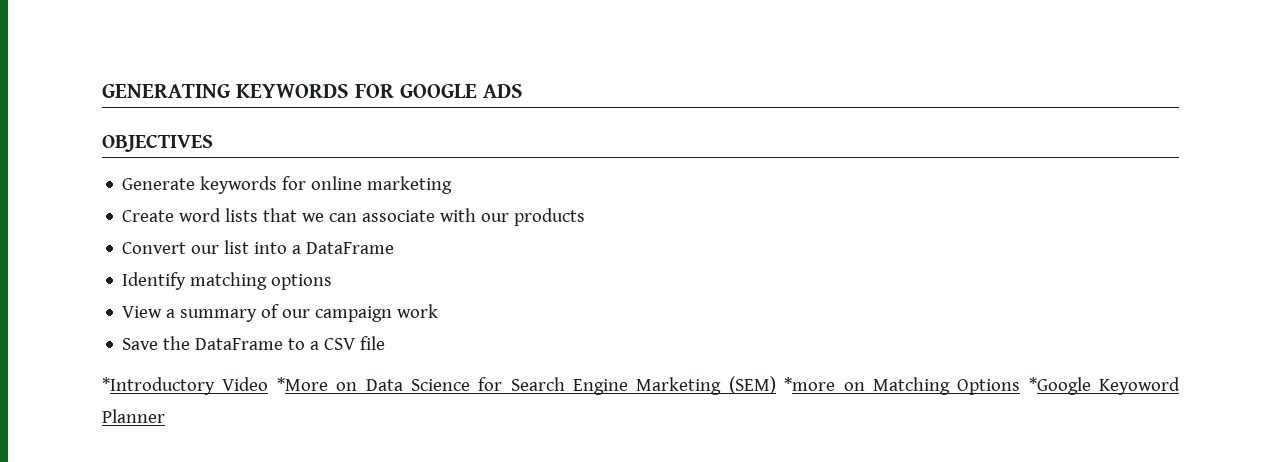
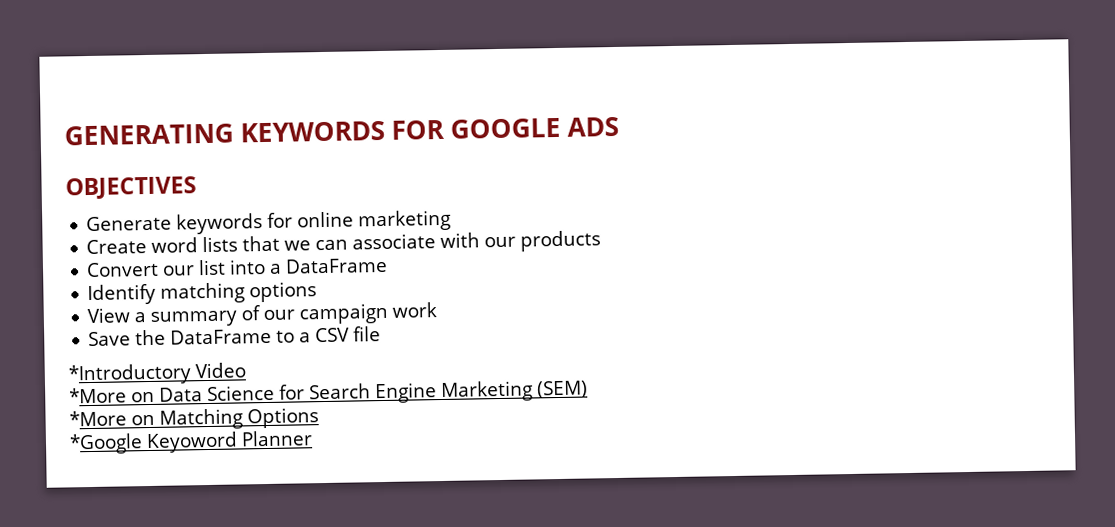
(269, 384) none -> (246, 370) //
[784,377,836,391] *more -> [69,410,127,427] // *More
(1021, 387) none -> (319, 418) //

